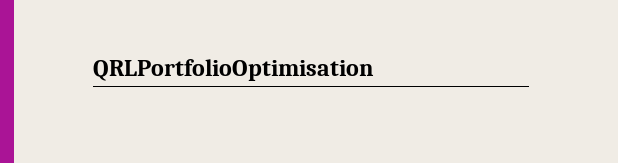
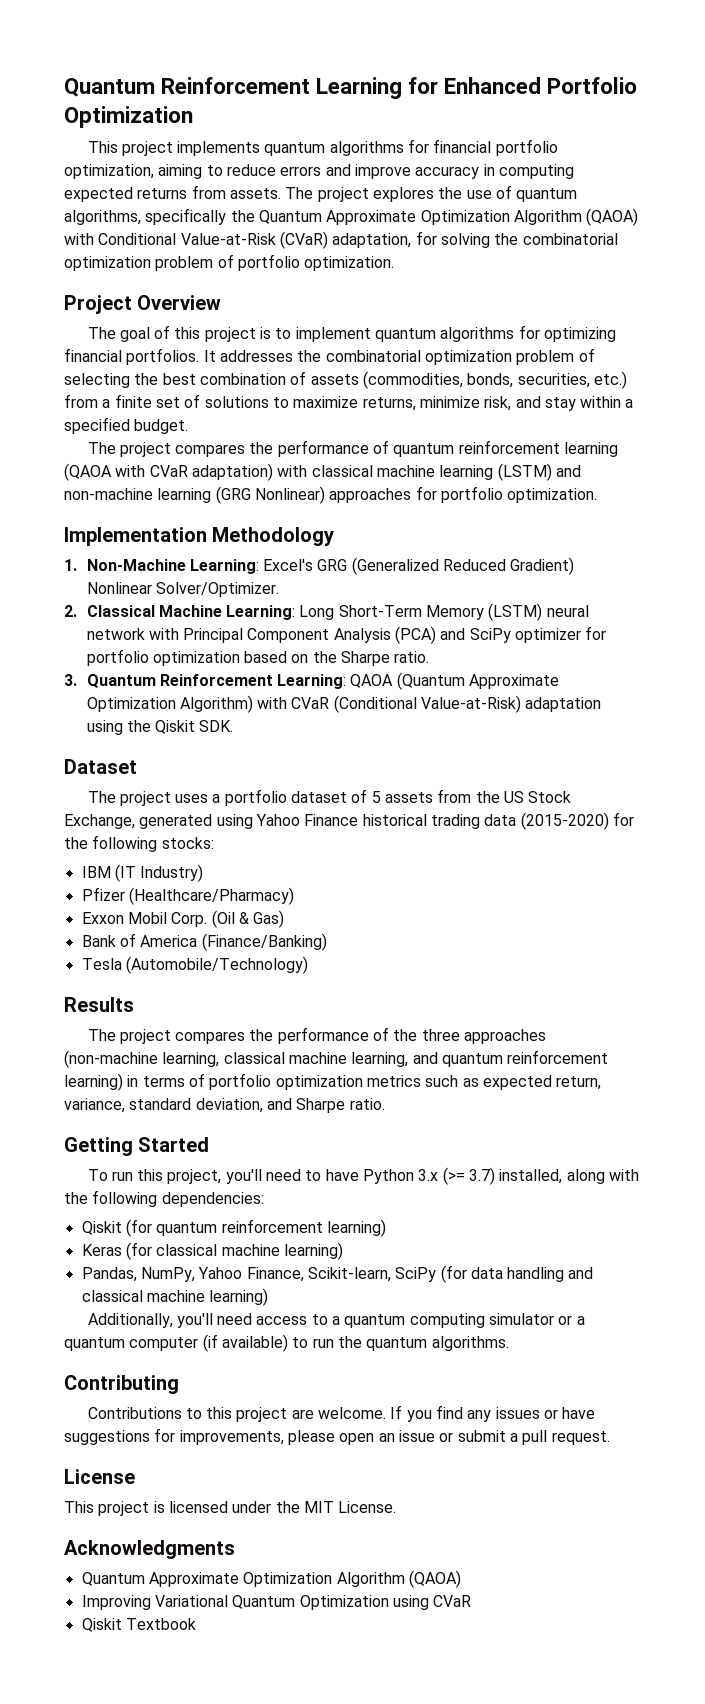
[93,59,374,81] QRLPortfolioOptimisation -> [64,77,638,99] [64,106,193,128] [87,139,558,156] [64,164,574,179] [64,185,578,202] [64,208,639,226] [64,231,618,249] [64,254,395,271] [64,295,222,314] [87,325,617,342] [64,348,595,365] [64,371,627,389] [64,394,634,411] [64,417,189,434] [87,440,619,457] [64,463,581,481] [64,486,598,504] [64,527,335,546] [64,557,575,575] [86,582,279,597] [64,603,589,621] [86,626,607,644] [86,649,430,666] [64,672,560,690] [86,695,602,713] [86,720,234,735] [64,759,137,774] [87,789,572,806] [64,812,634,830] [64,835,214,852] [81,864,204,882] [81,887,294,905] [81,910,285,928] [81,933,327,951] [81,956,308,974] [64,997,134,1012] [87,1027,547,1044] [64,1050,609,1068] [64,1073,602,1091] [64,1098,385,1113] [64,1137,210,1156] [87,1167,639,1185] [64,1190,264,1207] [81,1219,386,1237] [81,1242,343,1260] [81,1265,594,1283] [81,1288,269,1306] [87,1313,585,1328] [64,1334,509,1352] [64,1375,179,1394] [87,1405,596,1422] [64,1428,610,1445] [64,1469,135,1484] [64,1501,397,1516] [64,1540,235,1559] [81,1570,461,1588] [81,1595,472,1610] [81,1618,196,1632] Quantum Reinforcement Learning for Enhanced Portfolio Optimization // This project implements quantum algorithms for financial portfolio optimization, aiming to reduce errors and improve accuracy in computing expected returns from assets. The project explores the use of quantum algorithms, specifically the Quantum Approximate Optimization Algorithm (QAOA) with Conditional Value-at-Risk (CVaR) adaptation, for solving the combinatorial optimization problem of portfolio optimization. // Project Overview // The goal of this project is to implement quantum algorithms for optimizing financial portfolios. It addresses the combinatorial optimization problem of selecting the best combination of assets (commodities, bonds, securities, etc.) from a finite set of solutions to maximize returns, minimize risk, and stay within a specified budget. // The project compares the performance of quantum reinforcement learning (QAOA with CVaR adaptation) with classical machine learning (LSTM) and non-machine learning (GRG Nonlinear) approaches for portfolio optimization. // Implementation Methodology // 1. Non-Machine Learning: Excel's GRG (Generalized Reduced Gradient) Nonlinear Solver/Optimizer. // 2. Classical Machine Learning: Long Short-Term Memory (LSTM) neural network with Principal Component Analysis (PCA) and SciPy optimizer for portfolio optimization based on the Sharpe ratio. // 3. Quantum Reinforcement Learning: QAOA (Quantum Approximate Optimization Algorithm) with CVaR (Conditional Value-at-Risk) adaptation using the Qiskit SDK. // Dataset // The project uses a portfolio dataset of 5 assets from the US Stock Exchange, generated using Yahoo Finance historical trading data (2015-2020) for the following stocks: // IBM (IT Industry) // Pfizer (Healthcare/Pharmacy) // Exxon Mobil Corp. (Oil & Gas) // Bank of America (Finance/Banking) // Tesla (Automobile/Technology) // Results // The project compares the performance of the three approaches (non-machine learning, classical machine learning, and quantum reinforcement learning) in terms of portfolio optimization metrics such as expected return, variance, standard deviation, and Sharpe ratio. // Getting Started // To run this project, you'll need to have Python 3.x (>= 3.7) installed, along with the following dependencies: // Qiskit (for quantum reinforcement learning) // Keras (for classical machine learning) // Pandas, NumPy, Yahoo Finance, Scikit-learn, SciPy (for data handling and classical machine learning) // Additionally, you'll need access to a quantum computing simulator or a quantum computer (if available) to run the quantum algorithms. // Contributing // Contributions to this project are welcome. If you find any issues or have suggestions for improvements, please open an issue or submit a pull request. // License // This project is licensed under the MIT License. // Acknowledgments // Quantum Approximate Optimization Algorithm (QAOA) // Improving Variational Quantum Optimization using CVaR // Qiskit Textbook

